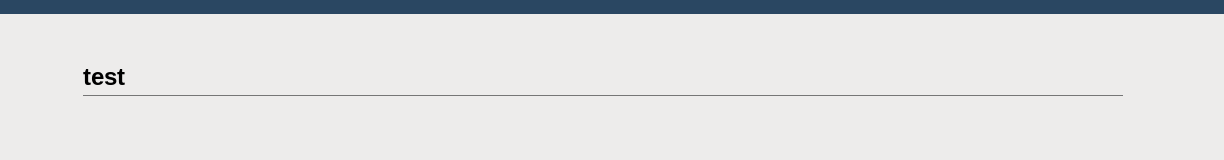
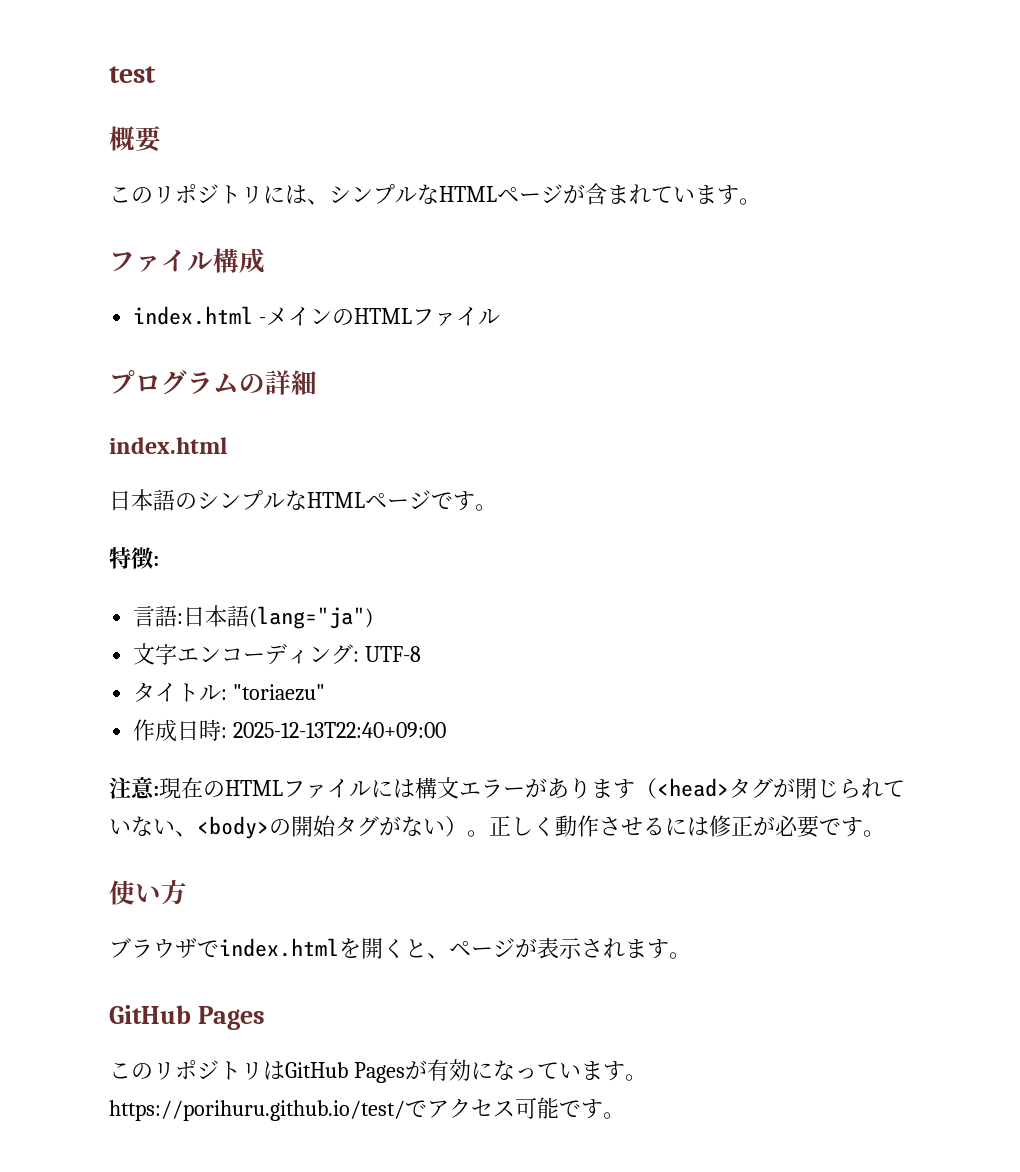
(125, 77) none -> [109,126,162,152] [109,183,761,205] [109,248,265,273] [133,306,501,327] [109,370,317,395] [109,437,227,454] [109,489,497,511] [109,547,159,569] [133,605,374,629] [133,643,422,665] [133,682,326,702] [133,719,447,742] [109,777,905,799] [109,815,885,839] [109,880,187,905] [109,937,691,959] [109,1005,265,1030] [109,1059,647,1083] [109,1097,625,1121] // 概要 // このリポジトリには、シンプルなHTMLページが含まれています。 // ファイル構成 // index.html -メインのHTMLファイル // プログラムの詳細 // index.html // 日本語のシンプルなHTMLページです。 // 特徴: // 言語:日本語(lang="ja") // 文字エンコーディング: UTF-8 // タイトル: "toriaezu" // 作成日時: 2025-12-13T22:40+09:00 // 注意:現在のHTMLファイルには構文エラーがあります（<head>タグが閉じられていない、<body>の開始タグがない）。正しく動作させるには修正が必要です。 // 使い方 // ブラウザでindex.htmlを開くと、ページが表示されます。 // GitHub Pages // このリポジトリはGitHub Pagesが有効になっています。https://porihuru.github.io/test/でアクセス可能です。

